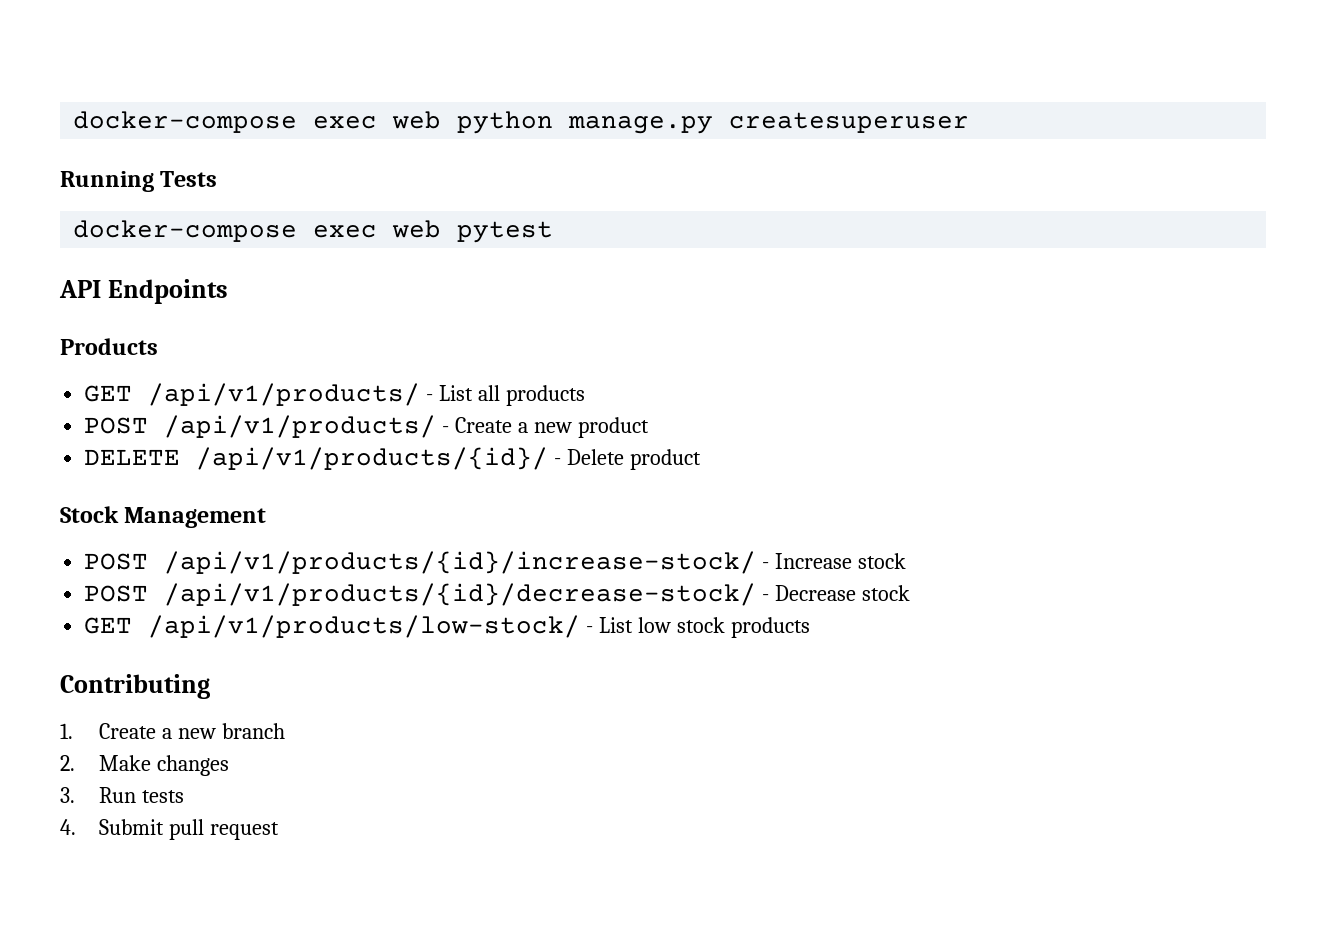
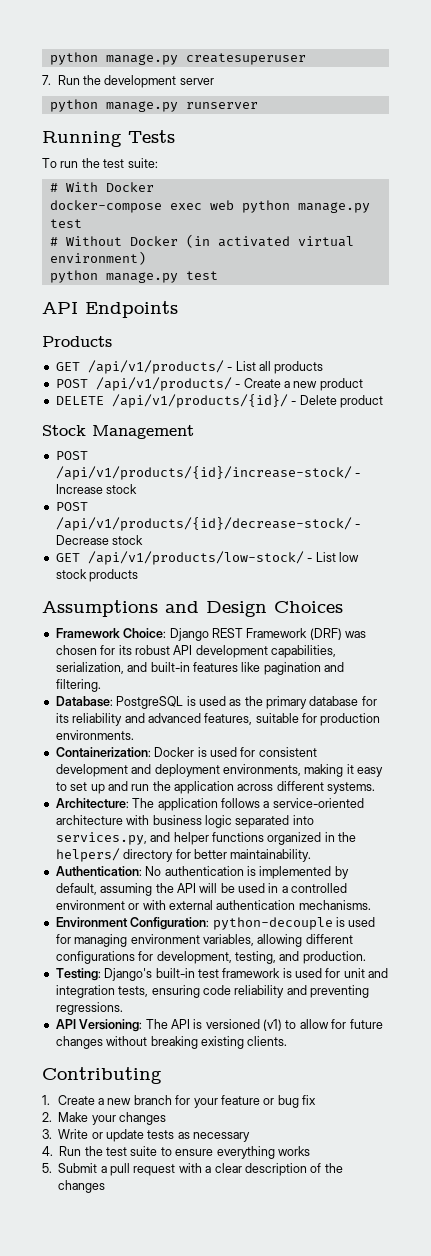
(73, 122) none -> [49,52,306,65] [42,75,214,88] [49,99,258,112] [42,130,175,147] [42,158,158,168] [49,182,154,192] python manage.py createsuperuser // 7. Run the development server // python manage.py runserver // Running Tests // To run the test suite: // # With Docker //
[729,112,970,133] [60,171,218,192] [73,220,554,243] createsuperuser // Running Tests // docker-compose exec web pytest -> [49,219,82,228] [49,234,354,248] [49,251,146,265] [49,270,218,283] test // # Without Docker (in activated virtual environment) // python manage.py test
(810, 627) none -> [42,600,343,617] [55,628,366,641] [55,645,336,658] [55,662,344,675] [55,679,101,692] [55,696,377,709] [55,713,381,726] [55,730,134,740] [55,747,317,757] [55,764,383,777] [55,781,376,794] [55,798,364,811] [55,815,314,828] [55,832,356,845] [55,848,312,862] [55,866,349,879] [55,883,348,896] [55,900,371,910] [55,917,376,930] [55,934,353,947] [55,951,366,964] [55,968,389,981] [55,985,369,998] [55,1002,123,1015] [55,1019,383,1032] [55,1036,288,1049] // Assumptions and Design Choices // Framework Choice: Django REST Framework (DRF) was chosen for its robust API development capabilities, serialization, and built-in features like pagination and filtering. // Database: PostgreSQL is used as the primary database for its reliability and advanced features, suitable for production environments. // Containerization: Docker is used for consistent development and deployment environments, making it easy to set up and run the application across different systems. // Architecture: The application follows a service-oriented architecture with business logic separated into services.py, and helper functions organized in the helpers/ directory for better maintainability. // Authentication: No authentication is implemented by default, assuming the API will be used in a controlled environment or with external authentication mechanisms. // Environment Configuration: python-decouple is used for managing environment variables, allowing different configurations for development, testing, and production. // Testing: Django's built-in test framework is used for unit and integration tests, ensuring code reliability and preventing regressions. // API Versioning: The API is versioned (v1) to allow for future changes without breaking existing clients.
(285, 731) none -> [175,1095,317,1108] for your feature or bug fix
(151, 763) none -> [91,1115,116,1125] your
[98,787,184,803] [60,819,279,840] Run tests // 4. Submit pull request -> [58,1129,251,1142] [42,1146,310,1159] [42,1163,343,1176] [58,1180,106,1193] Write or update tests as necessary // 4. Run the test suite to ensure everything works // 5. Submit a pull request with a clear description of the changes

